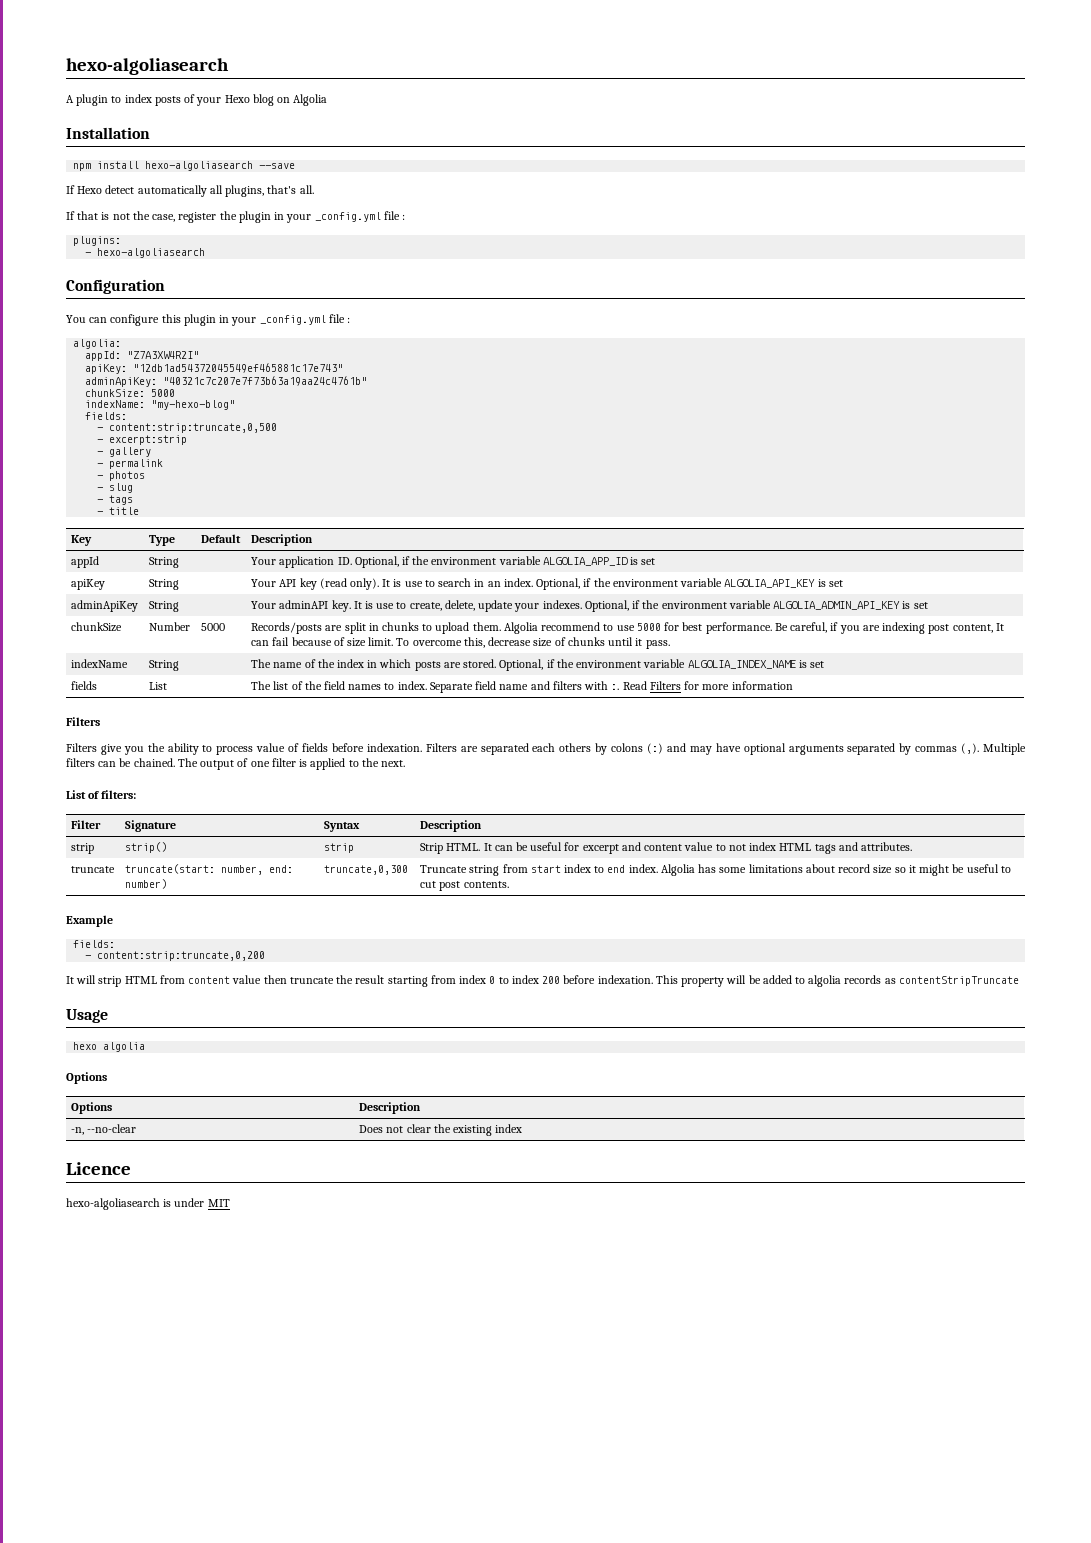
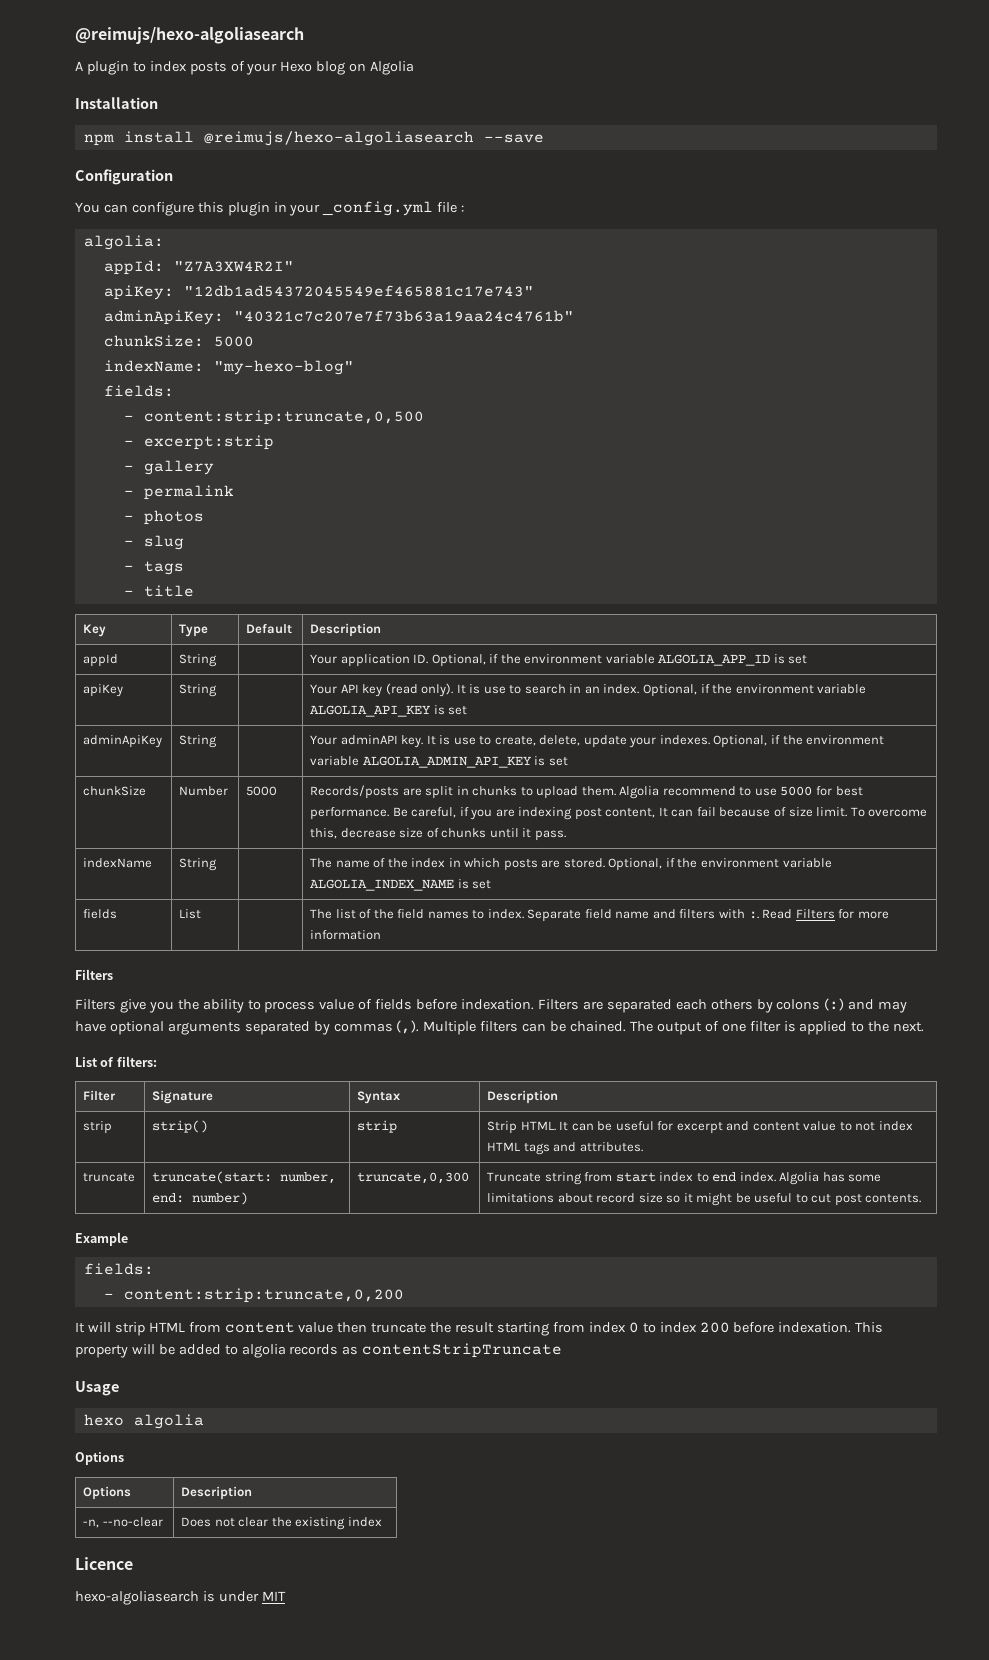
[66,58,229,75] hexo-algoliasearch -> [75,27,304,44] @reimujs/hexo-algoliasearch
[145,161,254,171] hexo-algoliasearch -> [203,131,474,146] @reimujs/hexo-algoliasearch
[66,185,314,197] [66,211,406,223] [73,236,122,246] [85,248,206,258] // If Hexo detect automatically all plugins, that's all. // If that is not the case, register the plugin in your _config.yml file : // plugins: // - hexo-algoliasearch -> (544, 138) none

